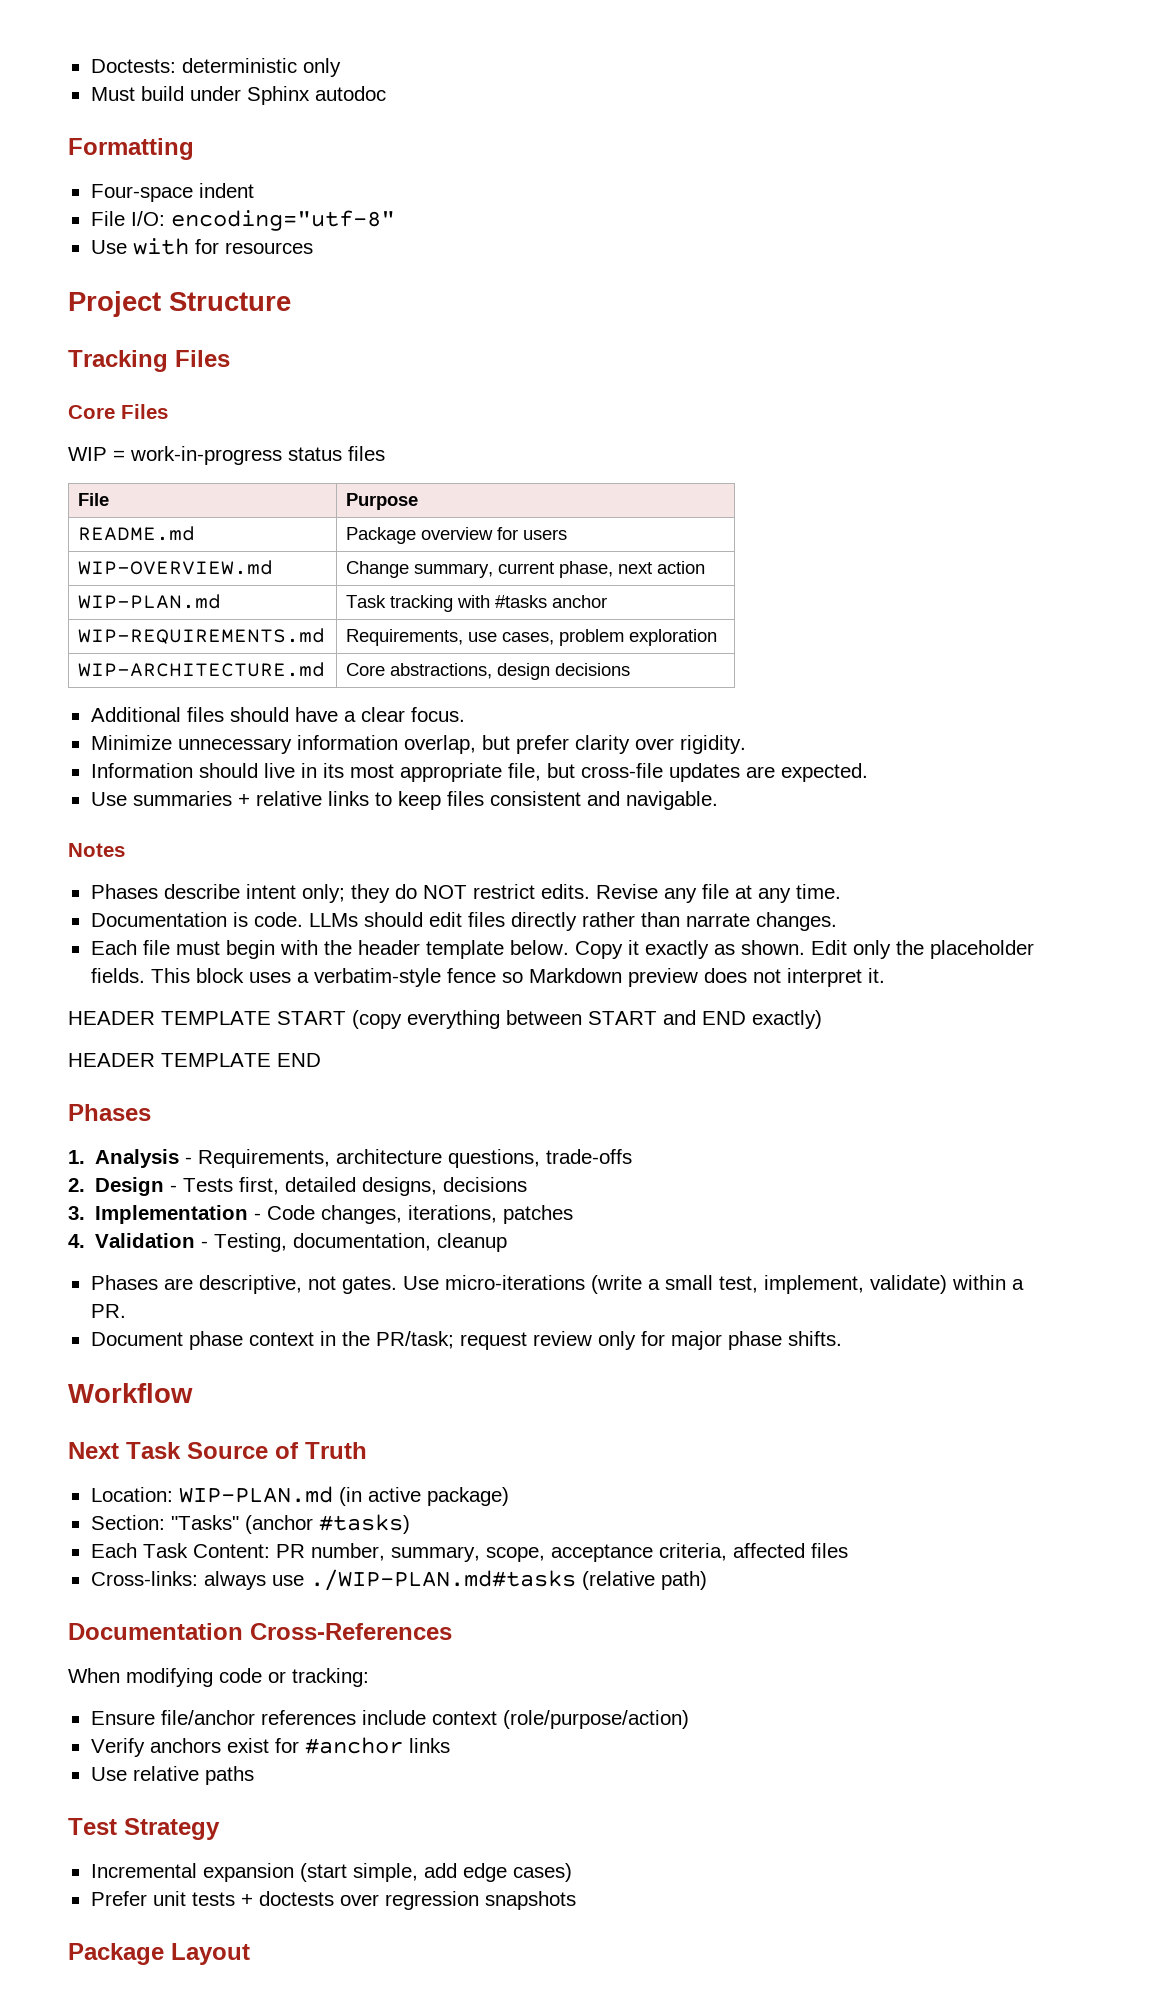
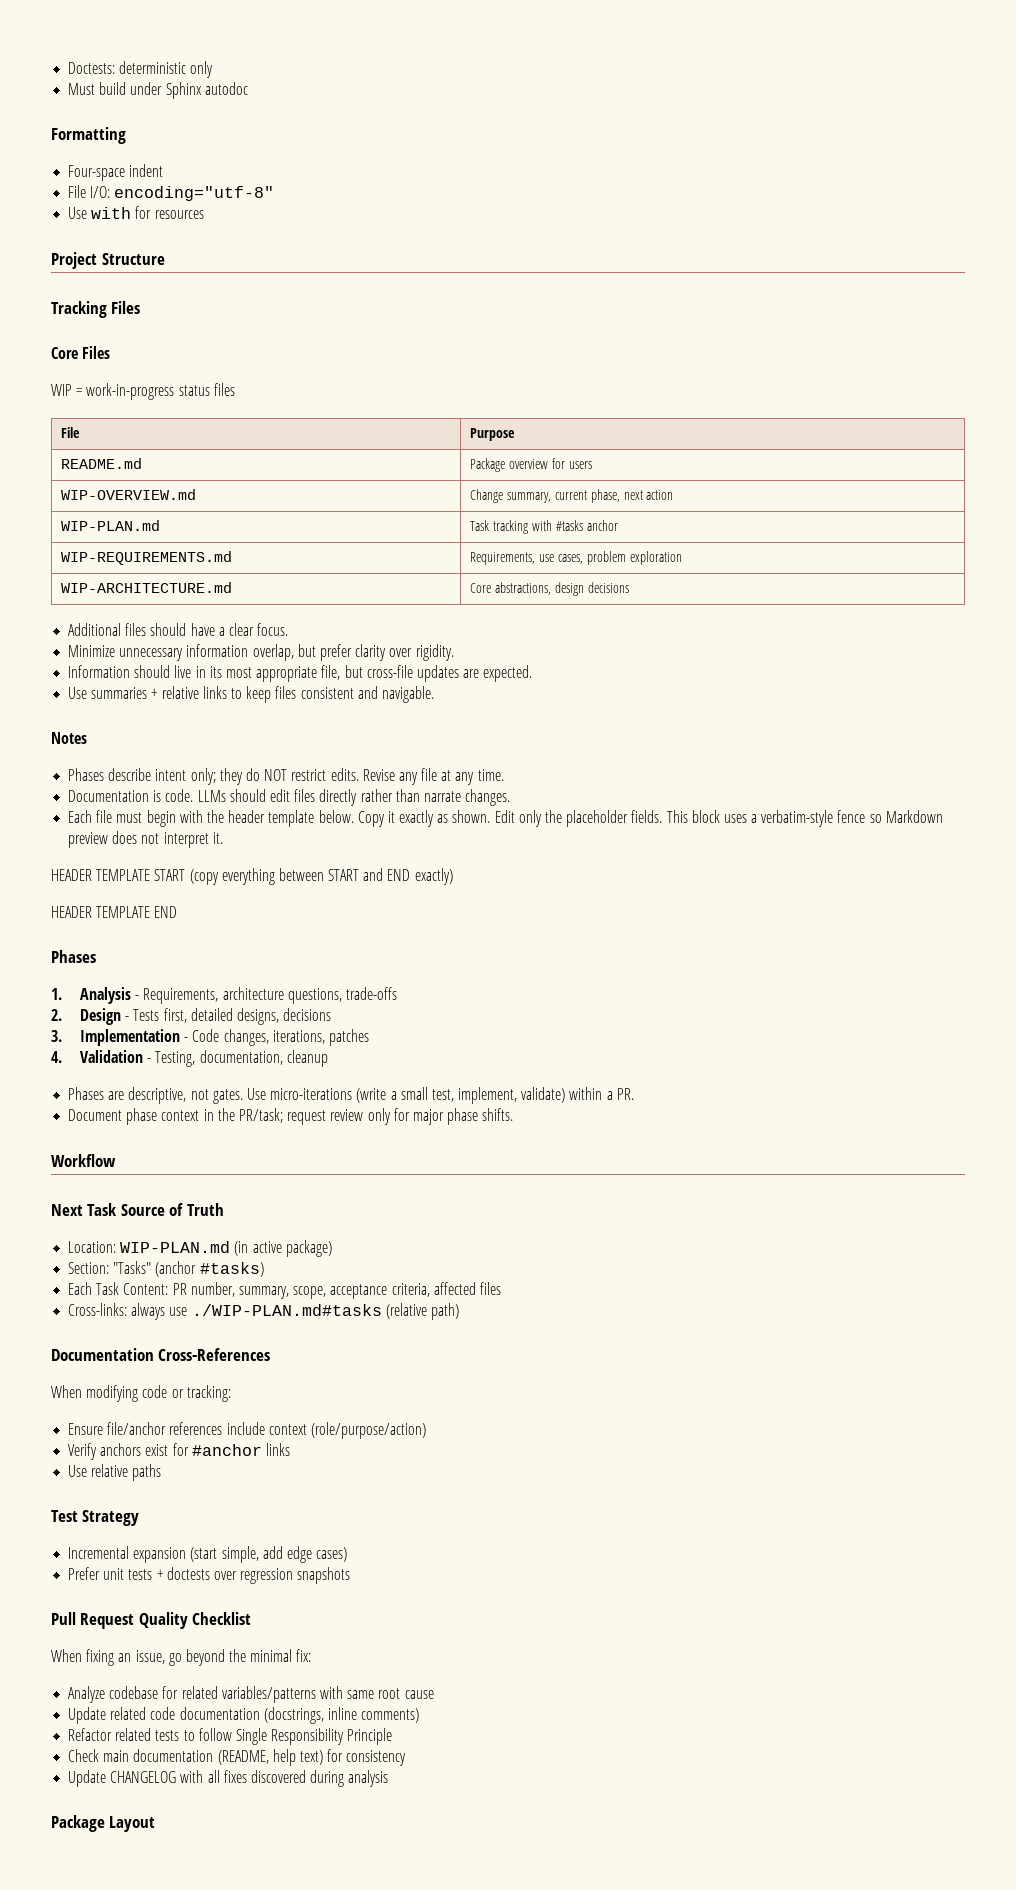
(576, 1900) none -> [51,1612,252,1629] [51,1649,312,1666] [68,1686,434,1703] [68,1707,420,1724] [68,1728,393,1745] [68,1749,407,1766] [68,1770,389,1787] // Pull Request Quality Checklist // When fixing an issue, go beyond the minimal fix: // Analyze codebase for related variables/patterns with same root cause // Update related code documentation (docstrings, inline comments) // Refactor related tests to follow Single Responsibility Principle // Check main documentation (README, help text) for consistency // Update CHANGELOG with all fixes discovered during analysis

